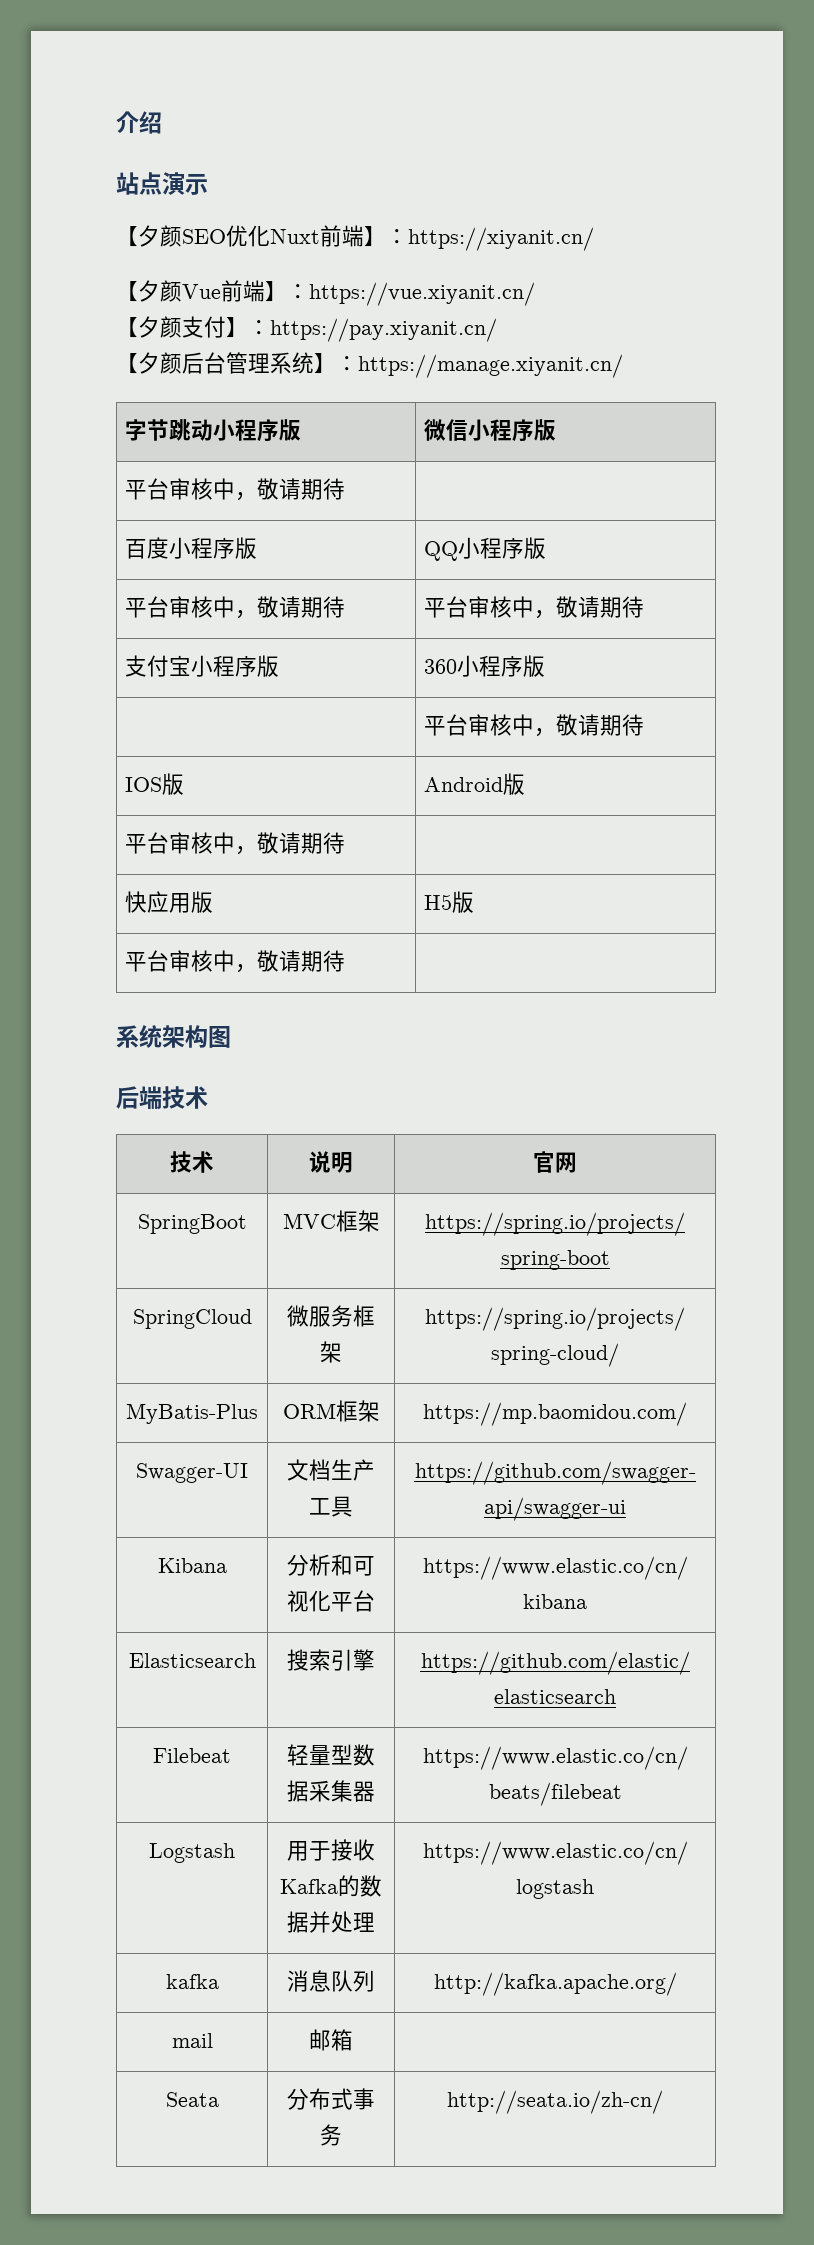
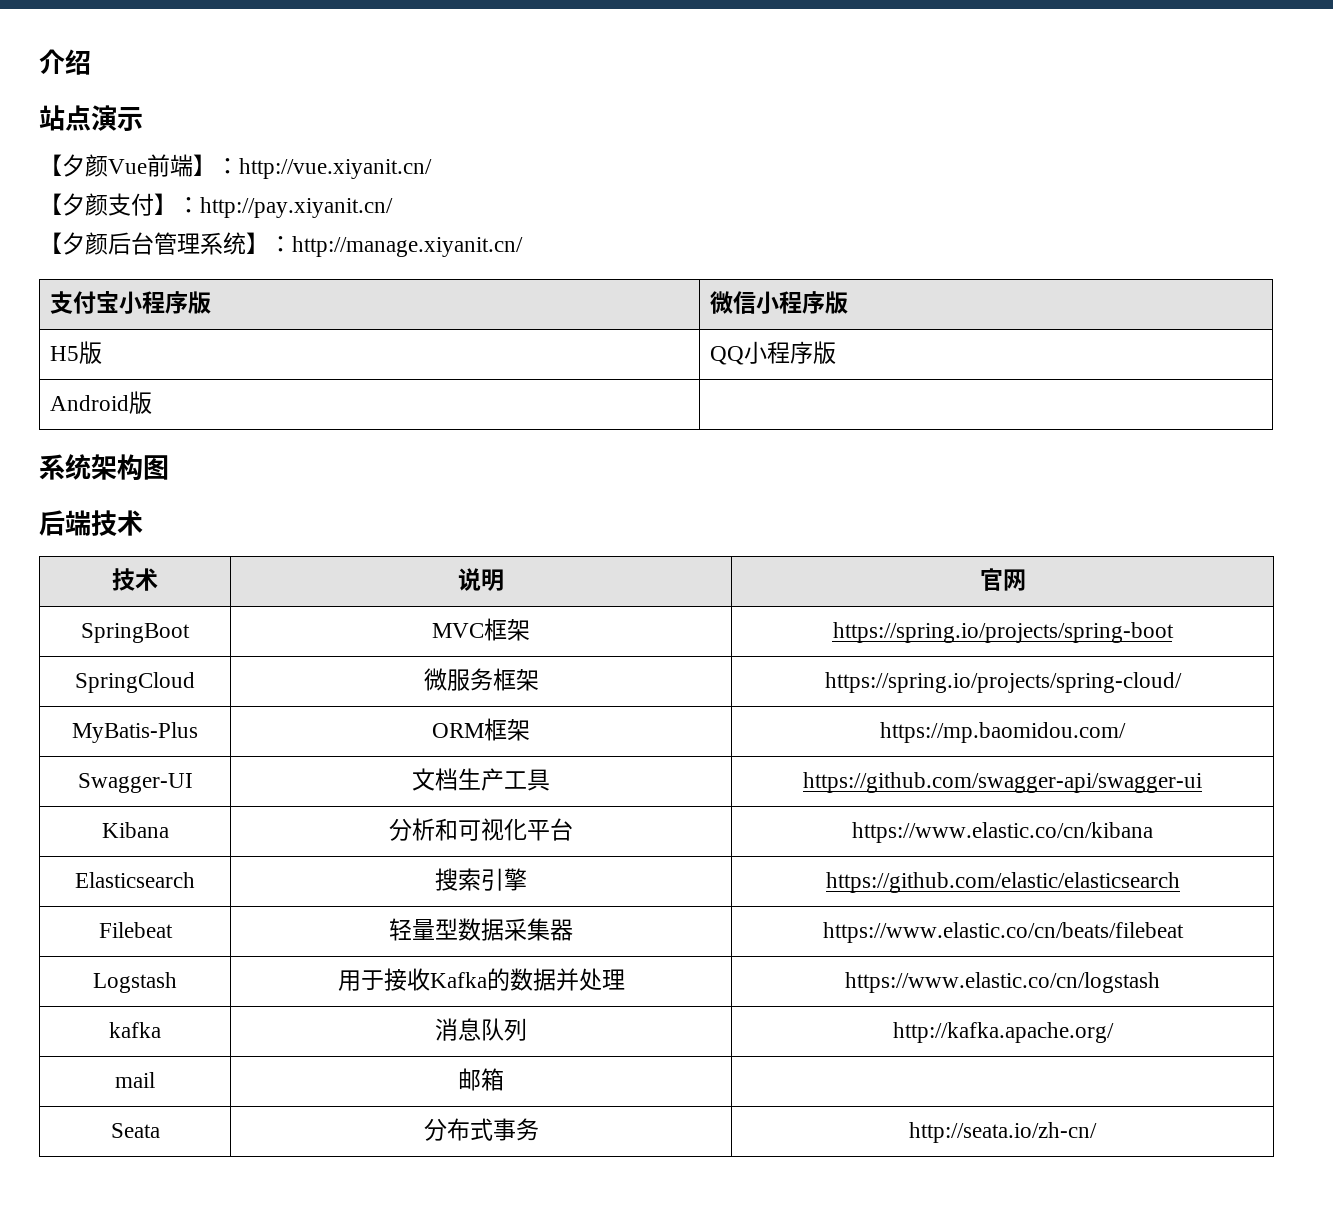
[116,225,594,251] // 【夕颜SEO优化Nuxt前端】：https://xiyanit.cn/ -> (143, 119) none
[309,282,535,306] https://vue.xiyanit.cn/ -> [239,158,432,179] http://vue.xiyanit.cn/
[270,318,497,342] https://pay.xiyanit.cn/ -> [200,197,393,218] http://pay.xiyanit.cn/
[358,354,623,378] [125,419,214,441] https://manage.xiyanit.cn/ // 字节跳动 -> [292,236,523,257] [50,291,120,314] http://manage.xiyanit.cn/ // 支付宝
[125,478,346,501] [125,537,258,559] [424,537,547,561] [125,596,346,619] [424,596,645,619] [125,655,280,677] [424,655,546,677] [424,714,645,737] [125,773,185,795] [424,773,526,795] [125,832,346,855] [125,891,214,913] [424,891,475,913] [125,950,346,973] 平台审核中，敬请期待 | // 百度小程序版 | QQ小程序版 // 平台审核中，敬请期待 | 平台审核中，敬请期待 // 支付宝小程序版 | 360小程序版 // | 平台审核中，敬请期待 // IOS版 | Android版 // 平台审核中，敬请期待 | // 快应用版 | H5版 // 平台审核中，敬请期待 -> [50,341,103,364] [710,341,837,365] [50,391,153,414] H5版 | QQ小程序版 // Android版

